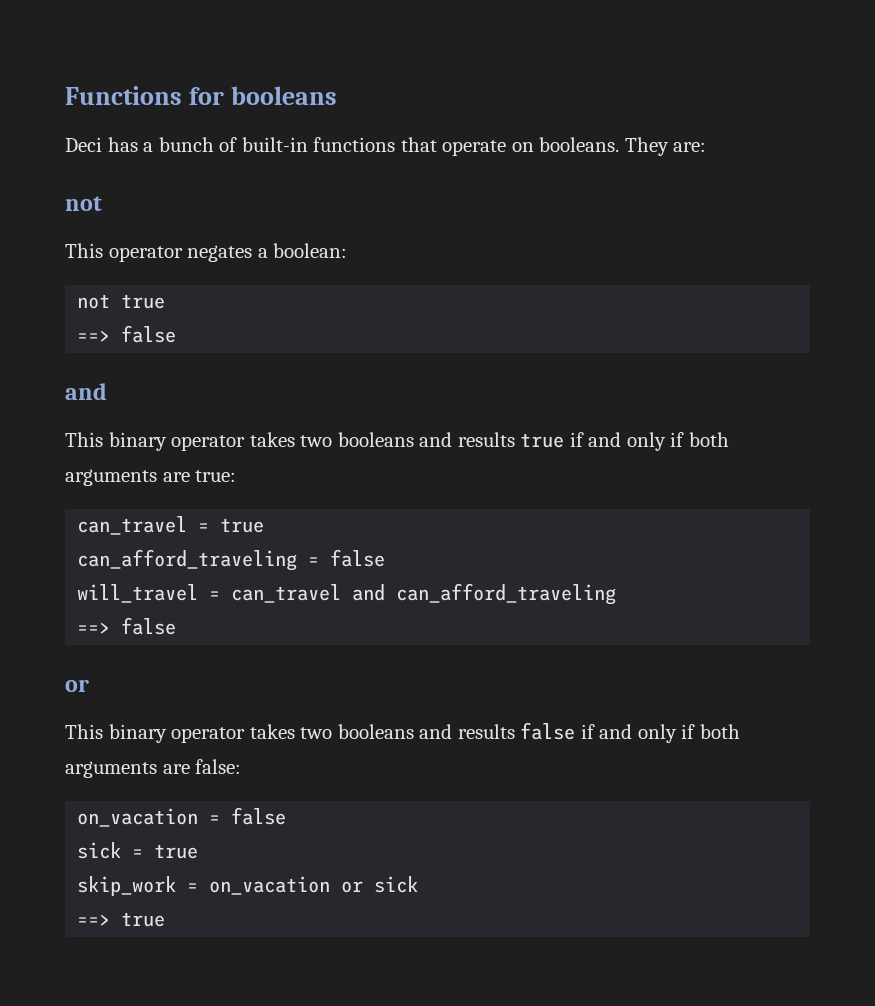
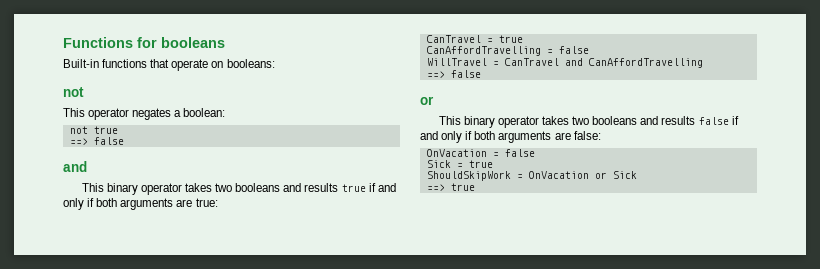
[65,137,308,152] Deci has a bunch of built-in -> [63,59,99,68] Built-in
[539,137,707,156] booleans. They are: -> [226,59,275,68] booleans:
[77,516,265,535] [77,549,386,571] [77,583,617,605] can_travel = true // can_afford_traveling = false // will_travel = can_travel and can_afford_traveling -> [426,35,523,43] [426,46,589,56] [426,58,703,68] CanTravel = true // CanAffordTravelling = false // WillTravel = CanTravel and CanAffordTravelling
[77,807,287,827] [77,842,199,859] [77,876,419,896] on_vacation = false // sick = true // skip_work = on_vacation or sick -> [426,149,535,157] [426,160,493,168] [426,171,637,181] OnVacation = false // Sick = true // ShouldSkipWork = OnVacation or Sick

